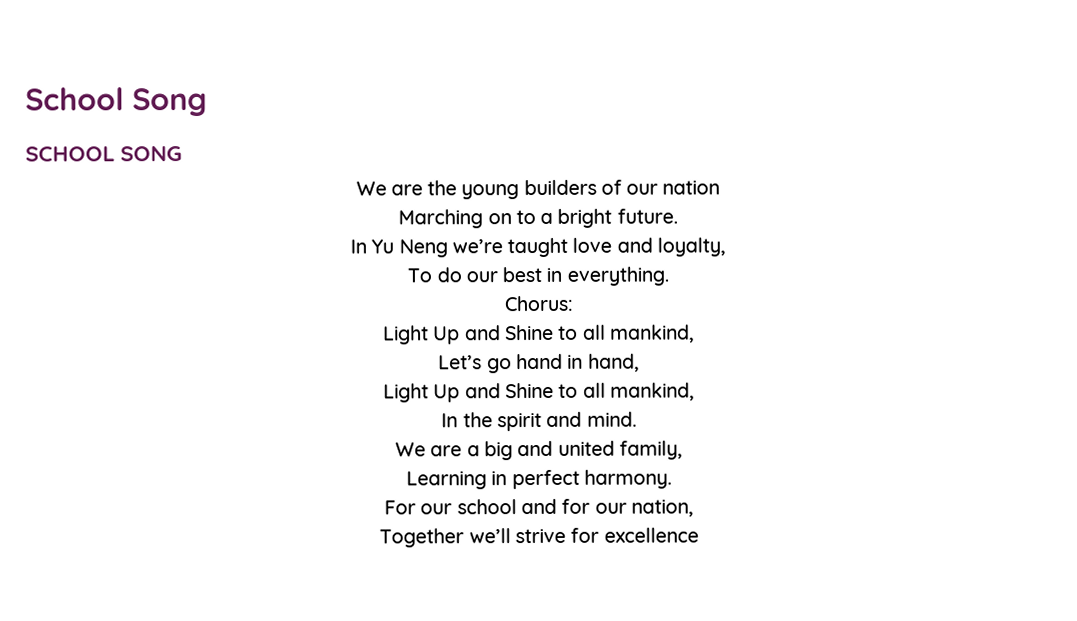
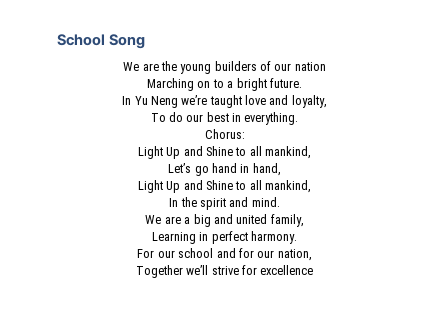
[25,146,182,162] // SCHOOL SONG -> (146, 41) none

